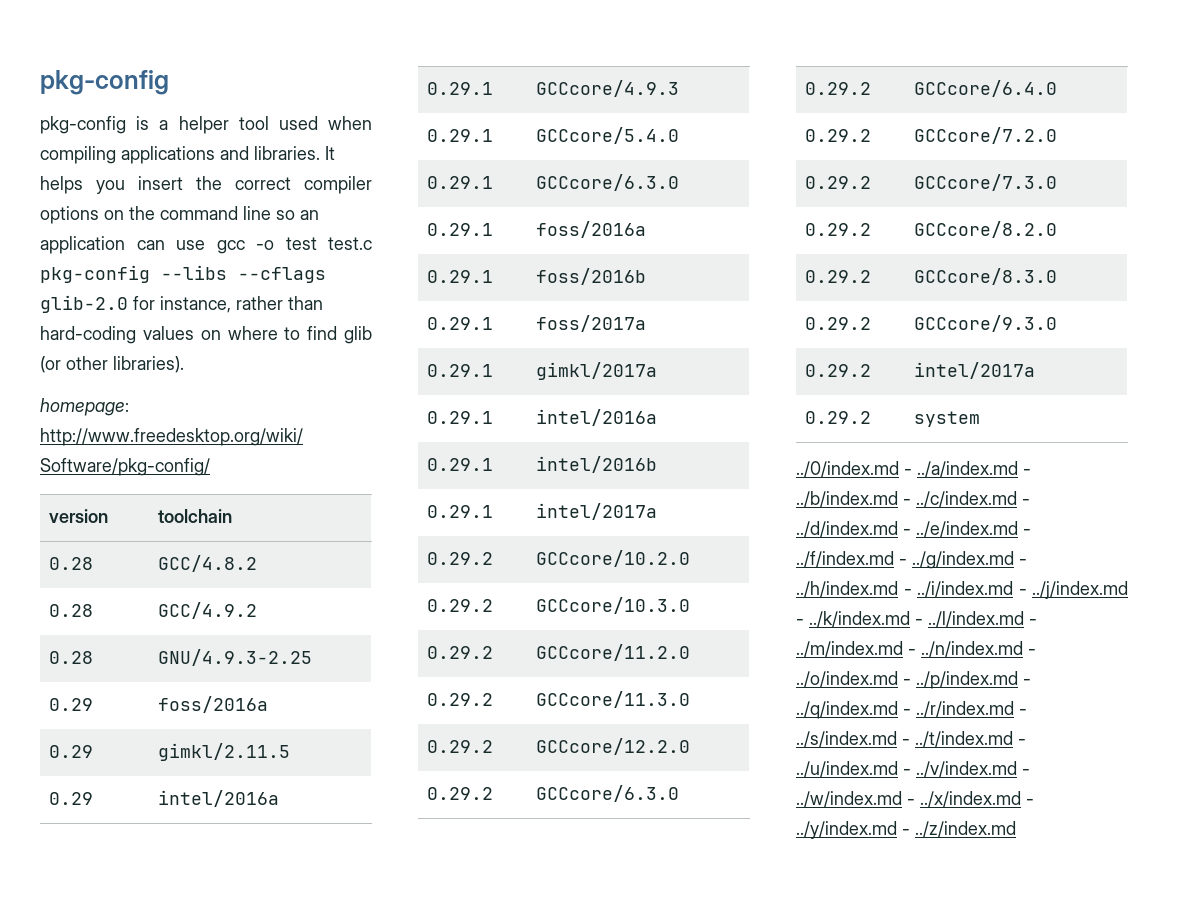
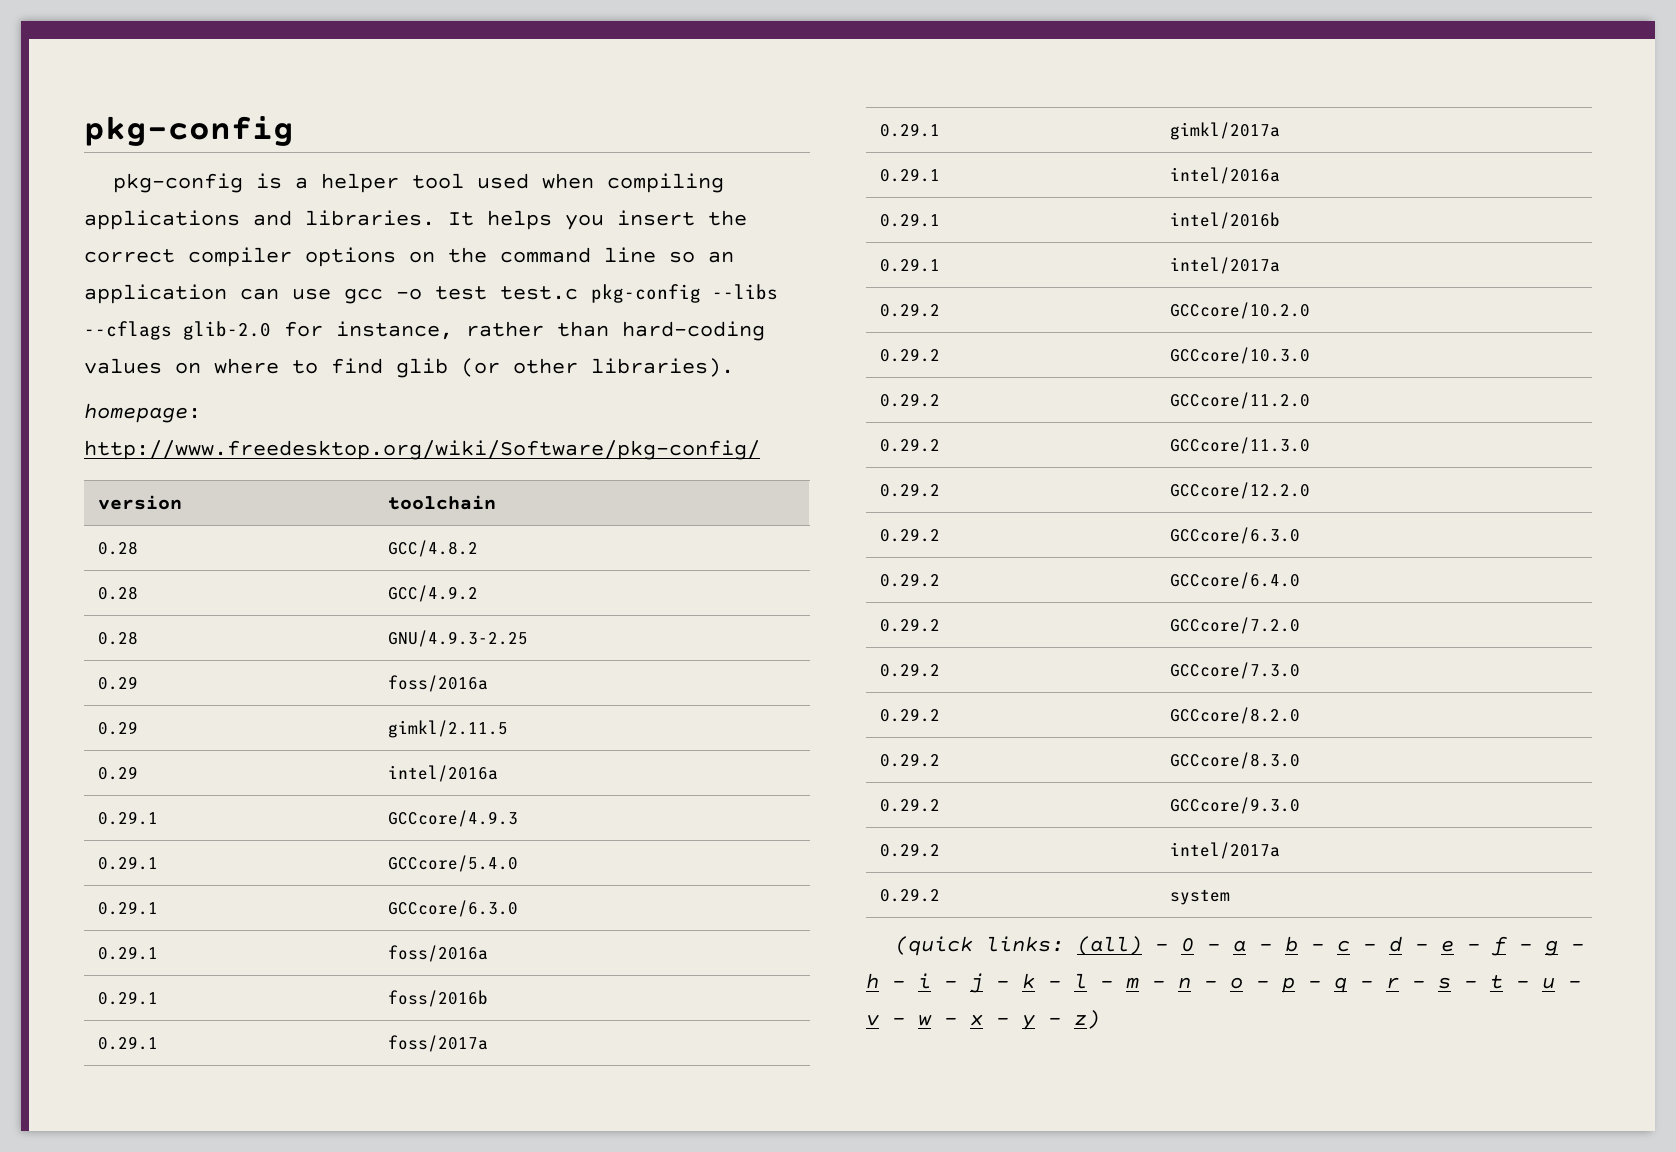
[796,461,1031,477] [796,491,1030,507] [796,521,1031,537] [796,551,1027,569] [796,581,1128,599] [796,611,1037,627] [796,641,1036,657] [796,671,1031,689] [796,701,1027,719] [796,731,1026,747] [796,761,1030,777] [796,791,1034,807] [796,821,1016,839] ../0/index.md - ../a/index.md - ../b/index.md - ../c/index.md - ../d/index.md - ../e/index.md - ../f/index.md - ../g/index.md - ../h/index.md - ../i/index.md - ../j/index.md - ../k/index.md - ../l/index.md - ../m/index.md - ../n/index.md - ../o/index.md - ../p/index.md - ../q/index.md - ../r/index.md - ../s/index.md - ../t/index.md - ../u/index.md - ../v/index.md - ../w/index.md - ../x/index.md - ../y/index.md - ../z/index.md -> [895,936,1585,956] [866,973,1581,993] [866,1010,1100,1030] (quick links: (all) - 0 - a - b - c - d - e - f - g - h - i - j - k - l - m - n - o - p - q - r - s - t - u - v - w - x - y - z)

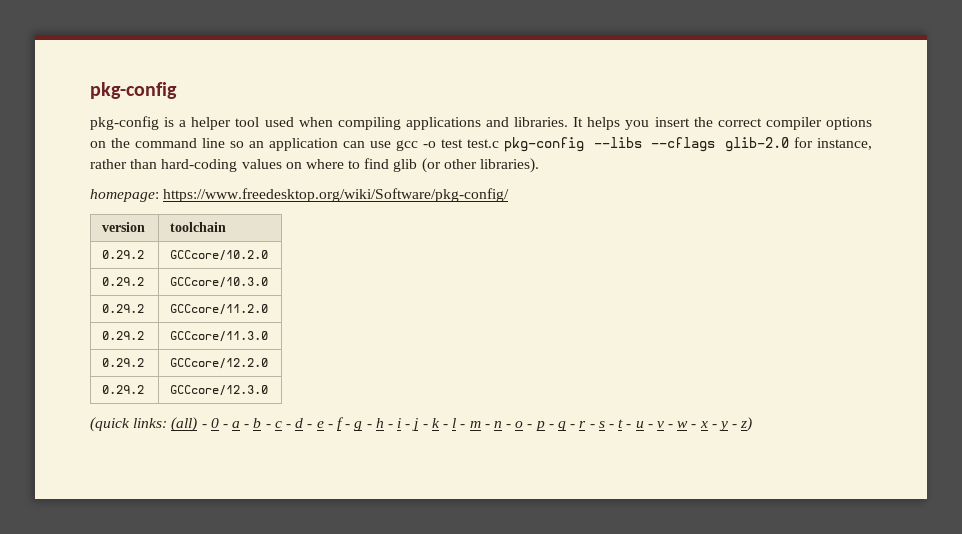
[84,440,760,460] http://www.freedesktop.org/wiki/Software/pkg-config/ -> [163,188,510,202] https://www.freedesktop.org/wiki/Software/pkg-config/
[97,541,138,555] [387,540,478,557] [97,586,138,600] [387,585,478,602] [97,631,138,645] [387,630,528,647] [97,676,138,690] [387,675,488,692] [97,721,138,735] [387,720,508,738] [97,766,138,780] [387,765,498,782] [97,811,158,825] [387,810,518,827] [97,856,158,870] [387,855,518,872] [97,901,158,915] [387,900,518,917] [97,946,158,960] [387,945,488,962] [97,991,158,1005] [387,990,488,1007] [97,1036,158,1050] [387,1035,488,1052] [879,123,940,137] [1169,122,1280,140] [879,168,940,182] [1169,167,1280,184] [879,213,940,227] [1169,212,1280,229] [879,258,940,272] [1169,257,1280,274] // 0.28 | GCC/4.8.2 // 0.28 | GCC/4.9.2 // 0.28 | GNU/4.9.3-2.25 // 0.29 | foss/2016a // 0.29 | gimkl/2.11.5 // 0.29 | intel/2016a // 0.29.1 | GCCcore/4.9.3 // 0.29.1 | GCCcore/5.4.0 // 0.29.1 | GCCcore/6.3.0 // 0.29.1 | foss/2016a // 0.29.1 | foss/2016b // 0.29.1 | foss/2017a // 0.29.1 | gimkl/2017a // 0.29.1 | intel/2016a // 0.29.1 | intel/2016b // 0.29.1 | intel/2017a -> (227, 227) none
[1169,527,1300,544] [879,573,940,587] [1169,572,1300,589] [879,618,940,632] [1169,617,1300,634] [879,663,940,677] [1169,662,1300,679] [879,708,940,722] [1169,707,1300,724] [879,753,940,767] [1169,752,1300,769] [879,798,940,812] [1169,797,1300,814] [879,843,940,857] [1169,842,1280,859] [879,888,940,902] [1169,889,1230,905] GCCcore/6.3.0 // 0.29.2 | GCCcore/6.4.0 // 0.29.2 | GCCcore/7.2.0 // 0.29.2 | GCCcore/7.3.0 // 0.29.2 | GCCcore/8.2.0 // 0.29.2 | GCCcore/8.3.0 // 0.29.2 | GCCcore/9.3.0 // 0.29.2 | intel/2017a // 0.29.2 | system -> [170,385,269,396] GCCcore/12.3.0

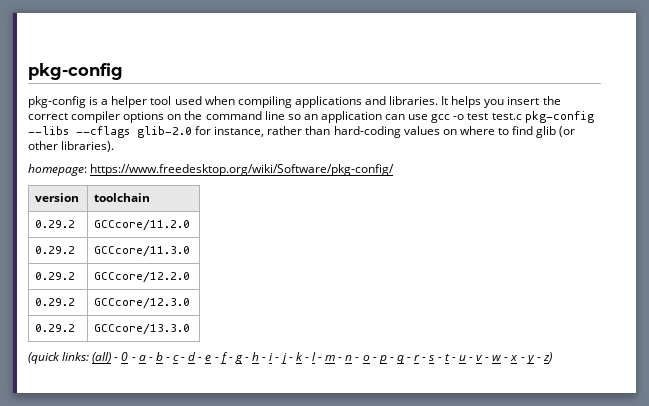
[102,250,145,259] [170,250,269,261] [102,277,145,286] [170,277,269,288] // 0.29.2 | GCCcore/10.2.0 // 0.29.2 | GCCcore/10.3.0 -> (151, 197) none
(269, 390) none -> [35,324,76,332] [94,323,191,335] // 0.29.2 | GCCcore/13.3.0

